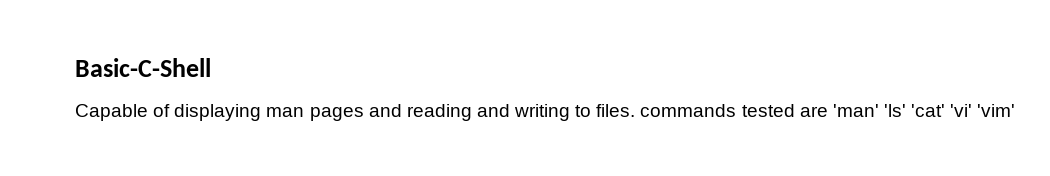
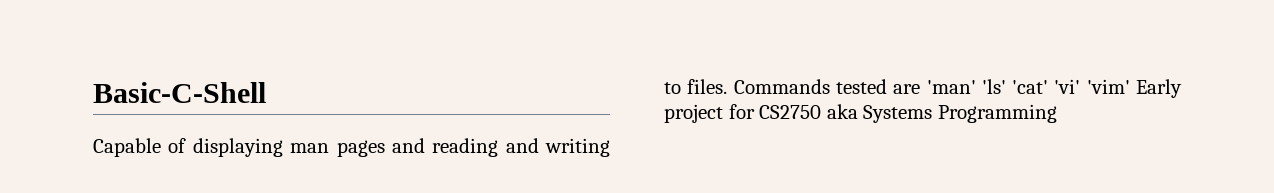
[640,104,737,117] commands -> [733,79,830,94] Commands
(1016, 110) none -> [1136,79,1182,98] [664,104,1057,123] Early project for CS2750 aka Systems Programming

